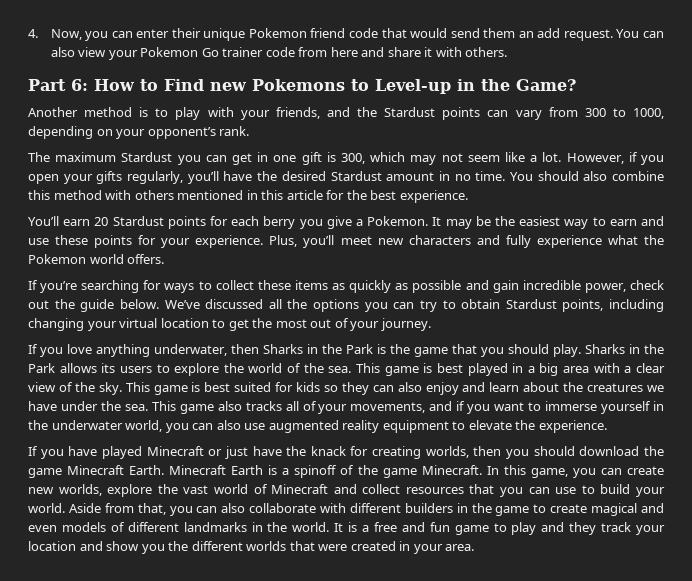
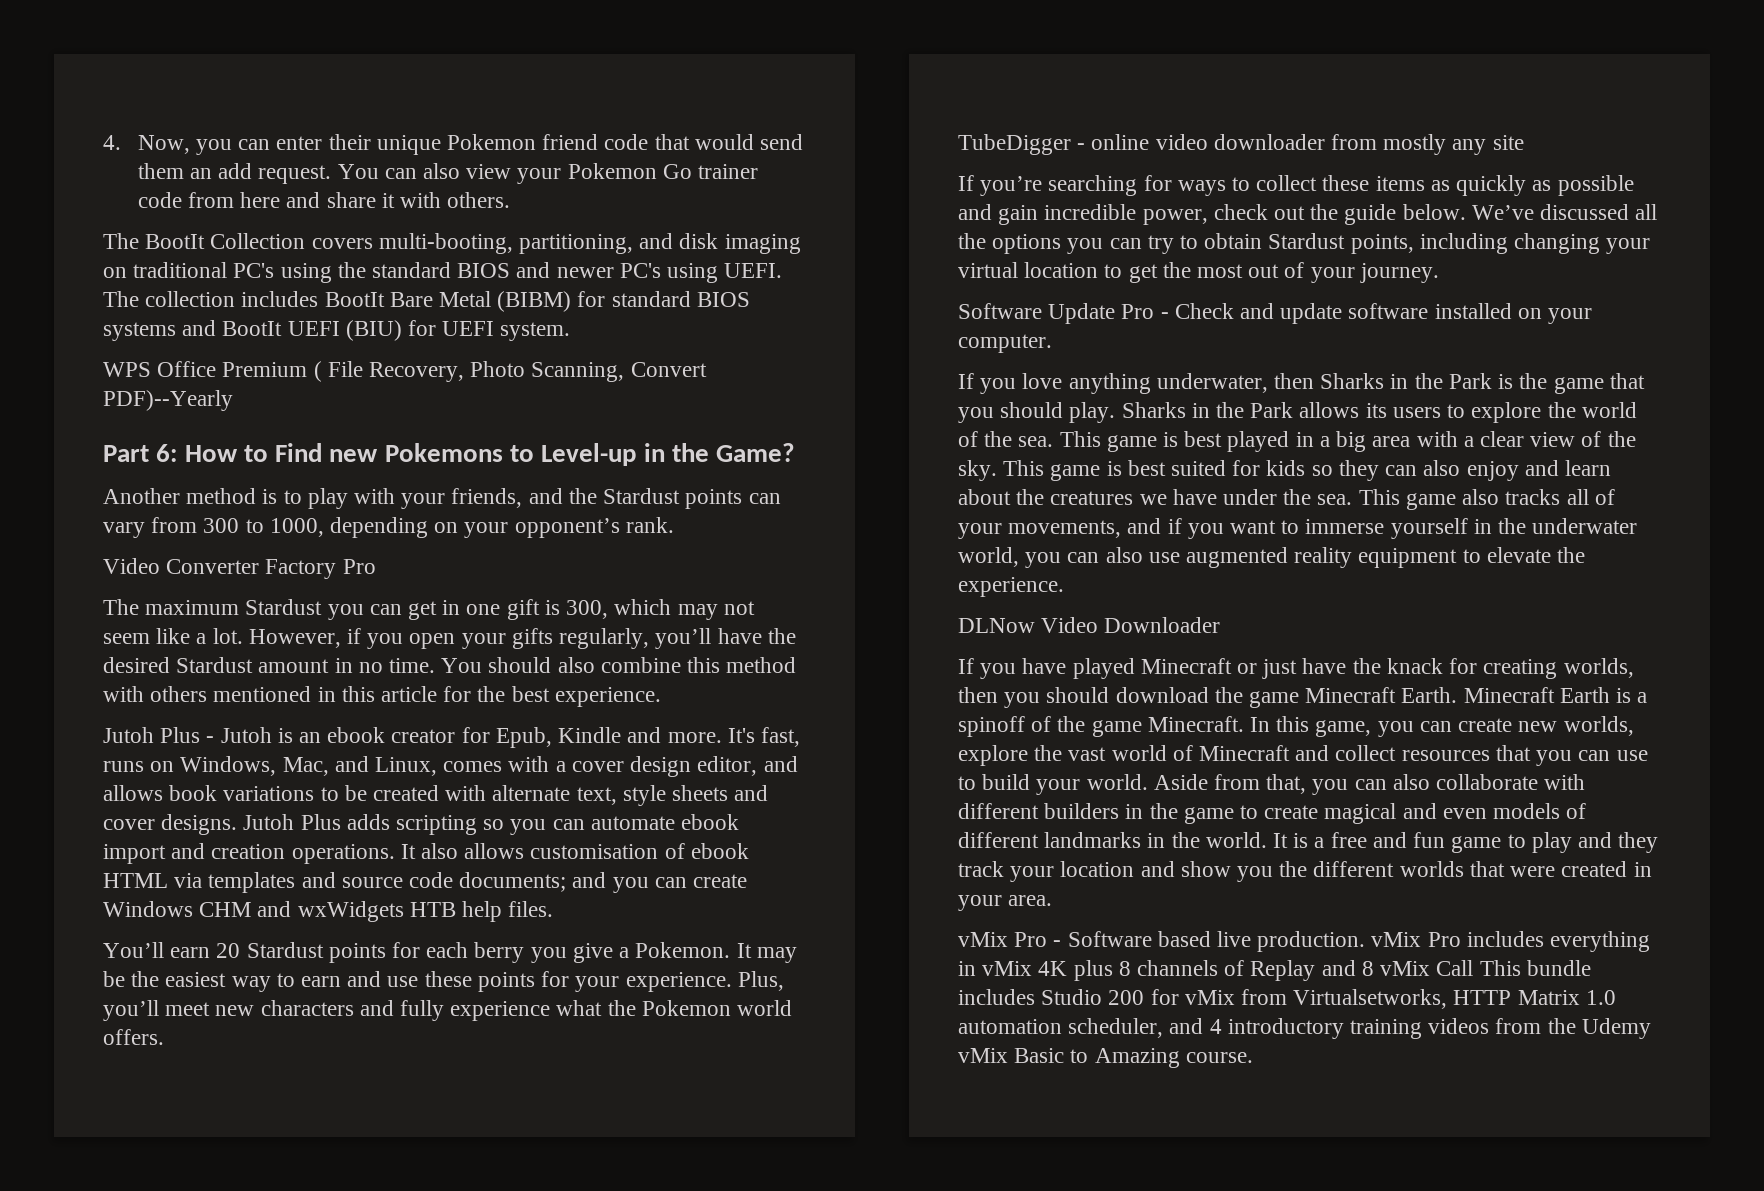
(508, 52) none -> [103,233,801,254] [103,262,783,283] [103,291,750,312] [103,320,571,341] [103,361,707,382] [103,390,233,411] // The BootIt Collection covers multi-booting, partitioning, and disk imaging on traditional PC's using the standard BIOS and newer PC's using UEFI. The collection includes BootIt Bare Metal (BIBM) for standard BIOS systems and BootIt UEFI (BIU) for UEFI system. // WPS Office Premium ( File Recovery, Photo Scanning, Convert PDF)--Yearly
(250, 131) none -> [103,558,376,579] // Video Converter Factory Pro
(468, 196) none -> [103,727,800,748] [103,756,798,777] [103,785,769,806] [103,814,740,835] [103,843,749,864] [103,872,748,893] [103,901,554,922] // Jutoh Plus - Jutoh is an ebook creator for Epub, Kindle and more. It's fast, runs on Windows, Mac, and Linux, comes with a cover design editor, and allows book variations to be created with alternate text, style sheets and cover designs. Jutoh Plus adds scripting so you can automate ebook import and creation operations. It also allows customisation of ebook HTML via templates and source code documents; and you can create Windows CHM and wxWidgets HTB help files.
(165, 259) none -> [958,134,1524,155] // TubeDigger - online video downloader from mostly any site
(431, 324) none -> [958,303,1593,324] [958,334,1052,353] // Software Update Pro - Check and update software installed on your computer.
(607, 426) none -> [958,617,1221,633] // DLNow Video Downloader
(475, 547) none -> [958,931,1651,952] [958,960,1591,981] [958,989,1616,1009] [958,1018,1651,1039] [958,1048,1253,1068] // vMix Pro - Software based live production. vMix Pro includes everything in vMix 4K plus 8 channels of Replay and 8 vMix Call This bundle includes Studio 200 for vMix from Virtualsetworks, HTTP Matrix 1.0 automation scheduler, and 4 introductory training videos from the Udemy vMix Basic to Amazing course.

